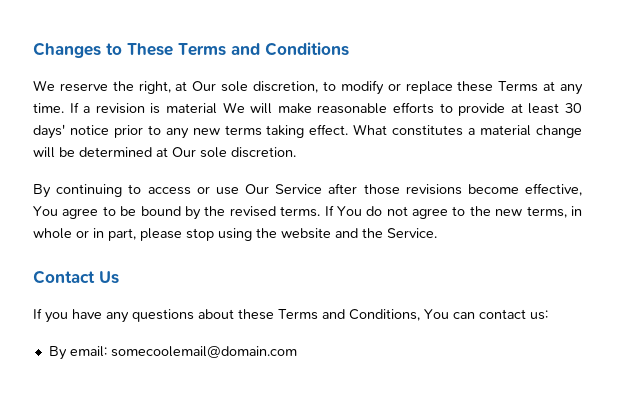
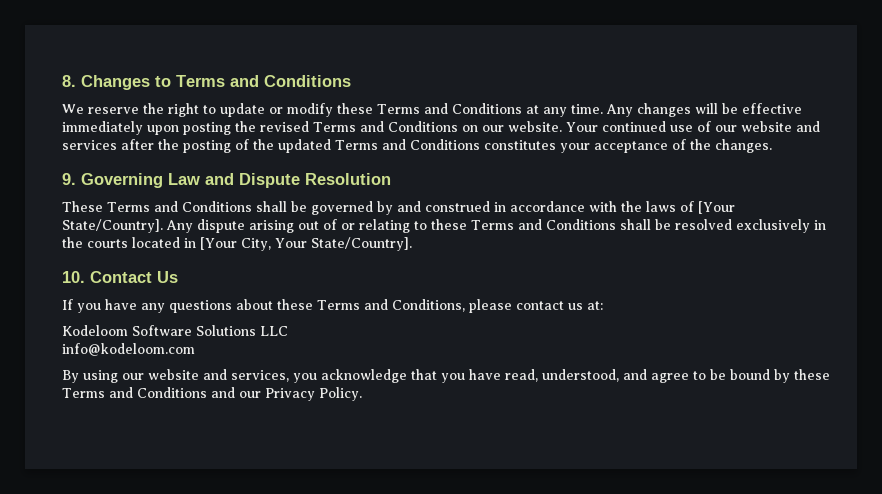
(33, 50) none -> [62,75,76,87] 8.
[127,43,173,56] These -> (171, 81) none
[138,80,584,95] [33,102,583,116] [33,124,582,139] [33,147,296,158] [33,183,582,198] [33,205,583,220] [33,228,437,241] right, at Our sole discretion, to modify or replace these Terms at any time. If a revision is material We will make reasonable efforts to provide at least 30 days' notice prior to any new terms taking effect. What constitutes a material change will be determined at Our sole discretion. // By continuing to access or use Our Service after those revisions become effective, You agree to be bound by the revised terms. If You do not agree to the new terms, in whole or in part, please stop using the website and the Service. // -> [168,103,802,117] [62,121,820,135] [62,139,772,153] [62,173,391,188] [62,201,735,215] [62,219,826,233] [62,237,412,251] [62,271,85,283] right to update or modify these Terms and Conditions at any time. Any changes will be effective immediately upon posting the revised Terms and Conditions on our website. Your continued use of our website and services after the posting of the updated Terms and Conditions constitutes your acceptance of the changes. // 9. Governing Law and Dispute Resolution // These Terms and Conditions shall be governed by and construed in accordance with the laws of [Your State/Country]. Any dispute arising out of or relating to these Terms and Conditions shall be resolved exclusively in the courts located in [Your City, Your State/Country]. // 10.
[424,309,548,320] [48,346,297,360] You can contact us: // By email: somecoolemail@domain.com -> [468,299,603,313] [62,325,288,336] [62,343,195,356] [62,369,830,383] [62,387,362,401] please contact us at: // Kodeloom Software Solutions LLC // info@kodeloom.com // By using our website and services, you acknowledge that you have read, understood, and agree to be bound by these Terms and Conditions and our Privacy Policy.

